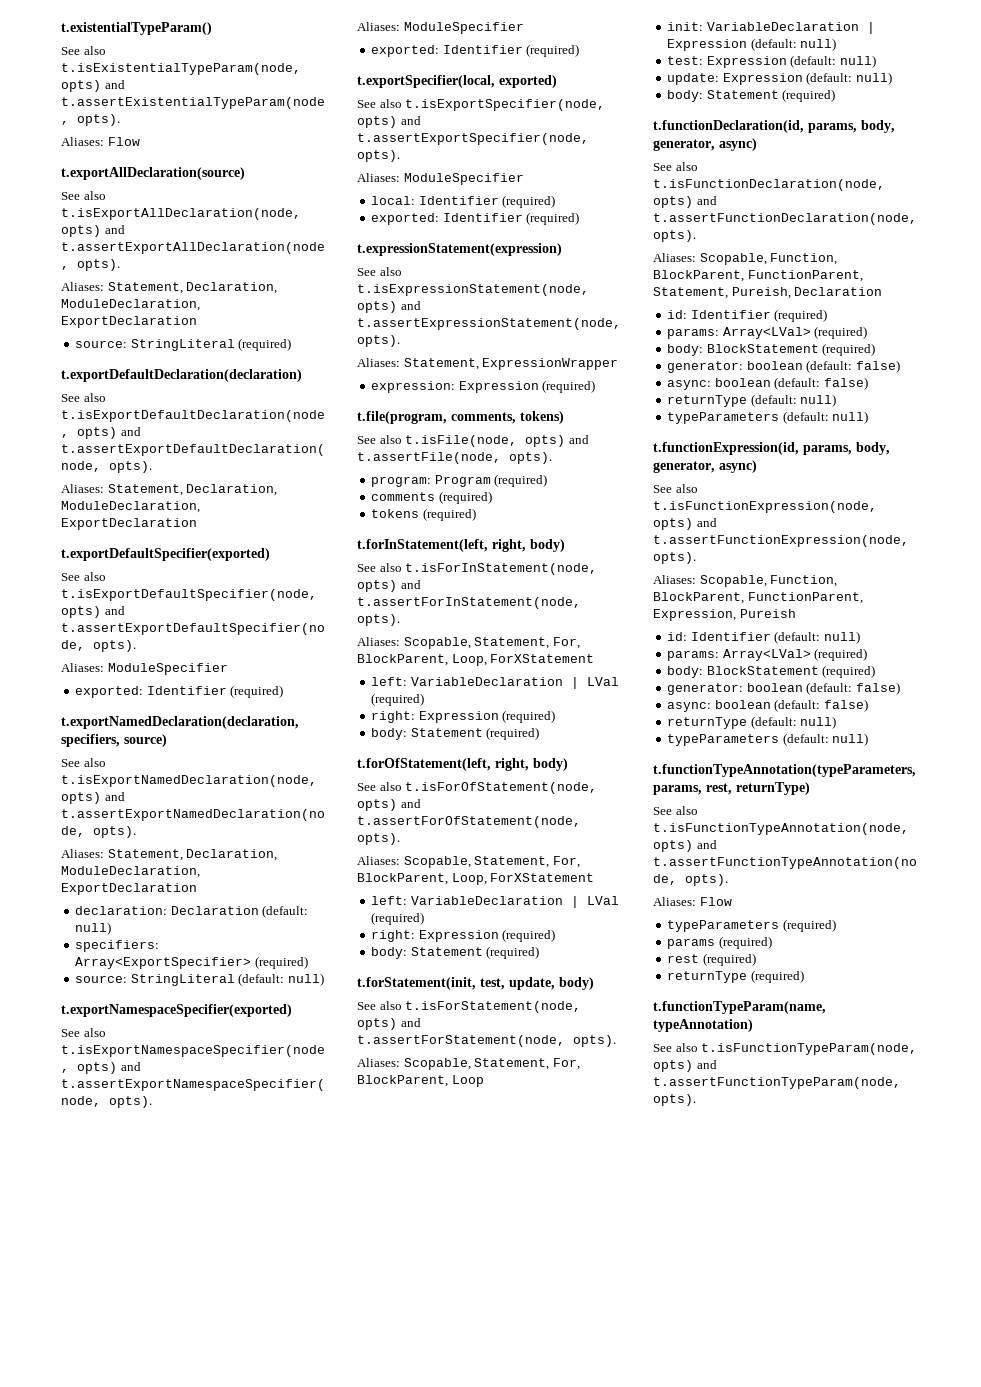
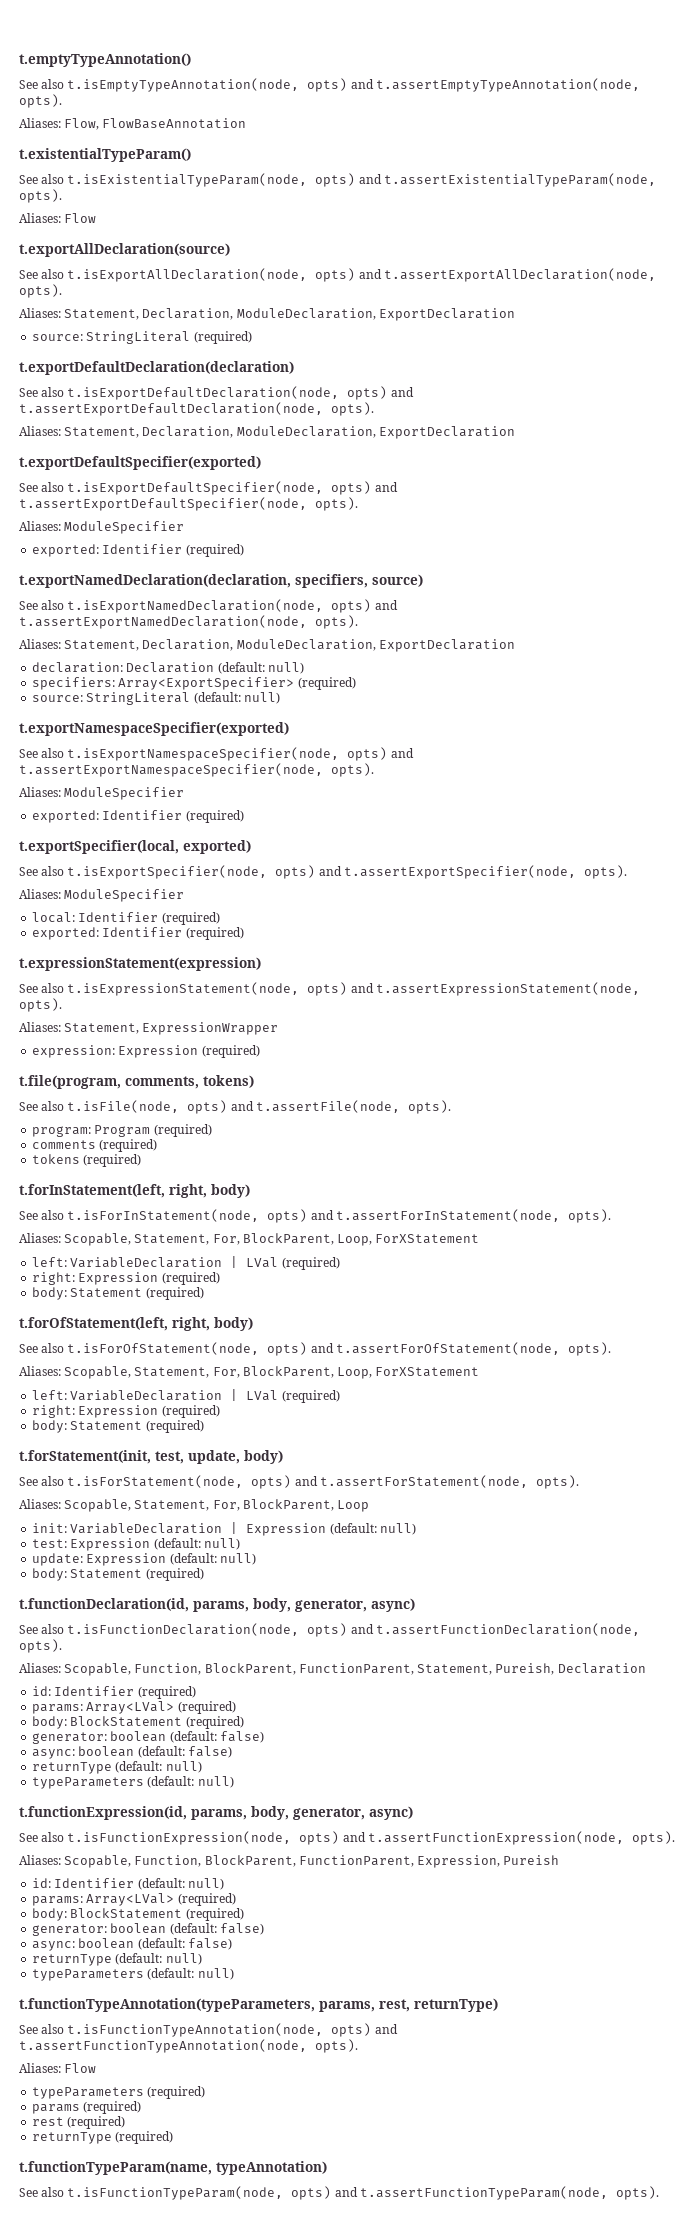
(61, 28) none -> [19,53,191,67] [19,78,640,92] [19,94,62,108] [19,118,247,130] t.emptyTypeAnnotation() // See also t.isEmptyTypeAnnotation(node, opts) and t.assertEmptyTypeAnnotation(node, opts). // Aliases: Flow, FlowBaseAnnotation //

